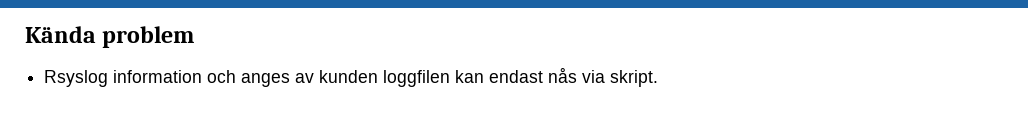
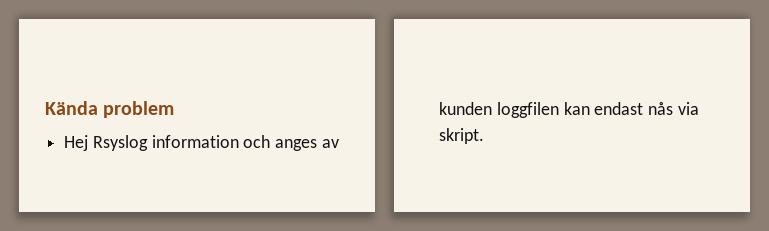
(195, 37) none -> [64,135,89,151] Hej

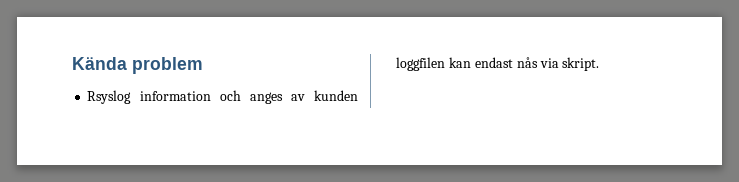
[64,135,89,151] Hej -> (203, 65) none

